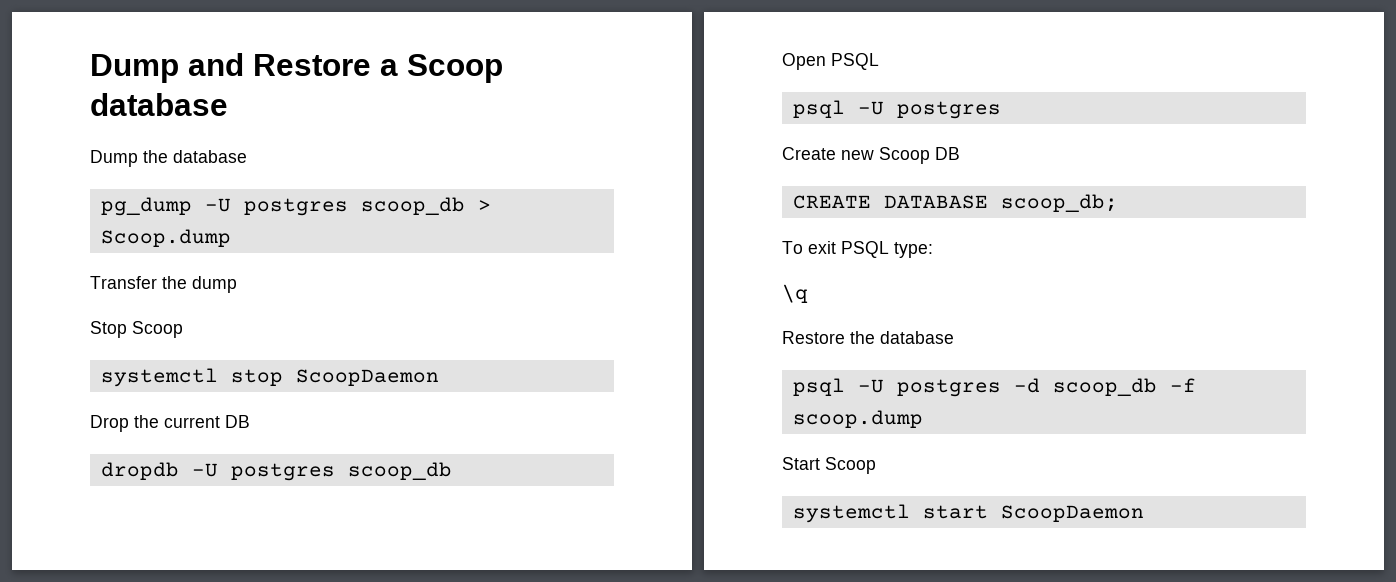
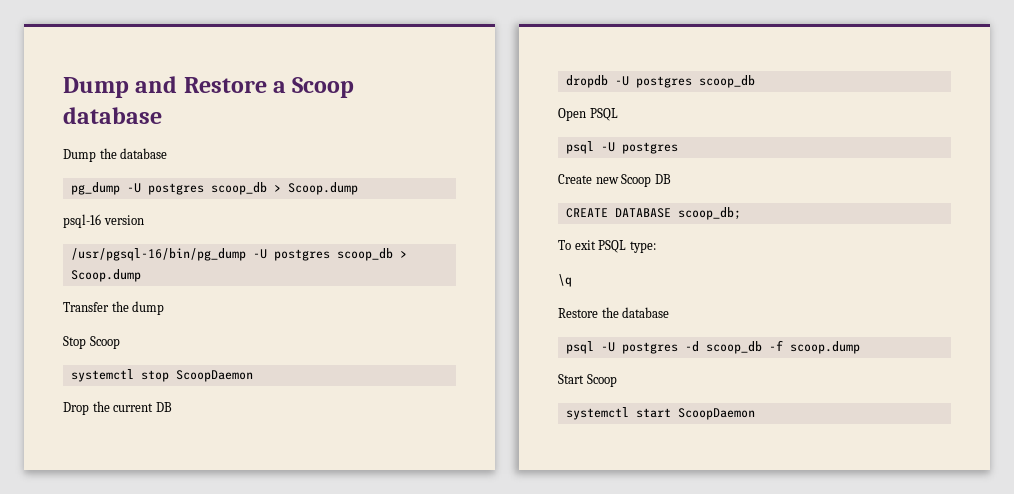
(231, 238) none -> [63,214,144,228] [70,248,407,261] [70,269,141,282] // psql-16 version // /usr/pgsql-16/bin/pg_dump -U postgres scoop_db > Scoop.dump

